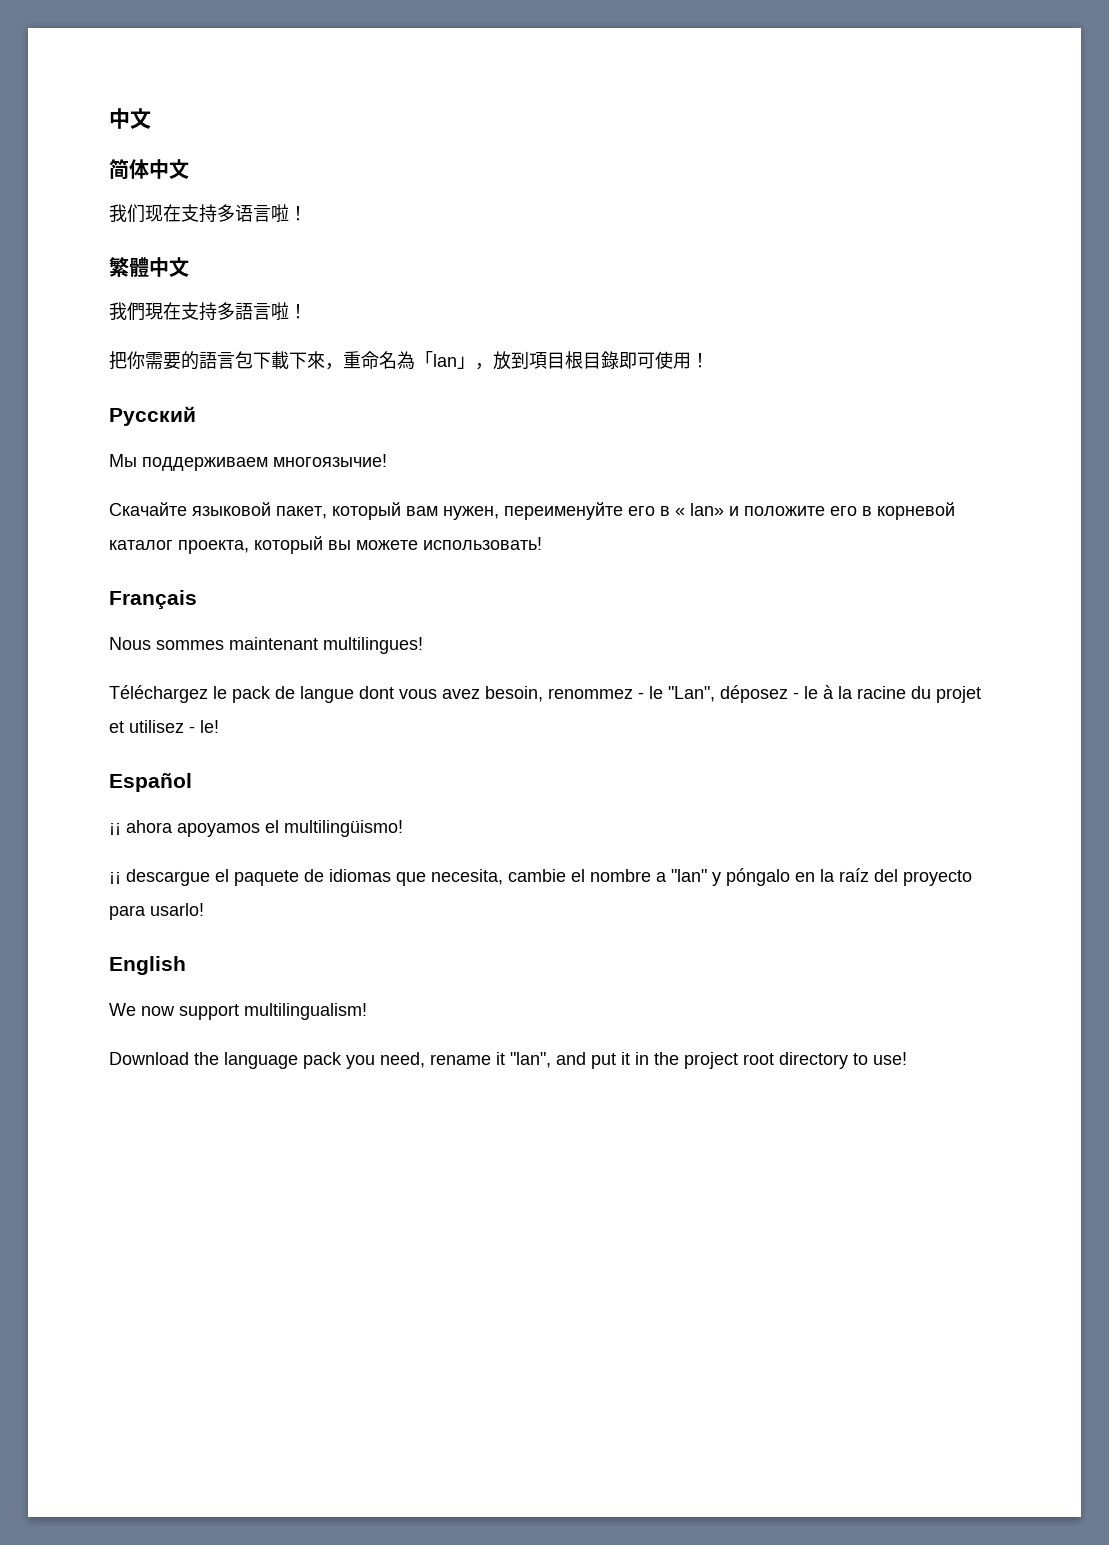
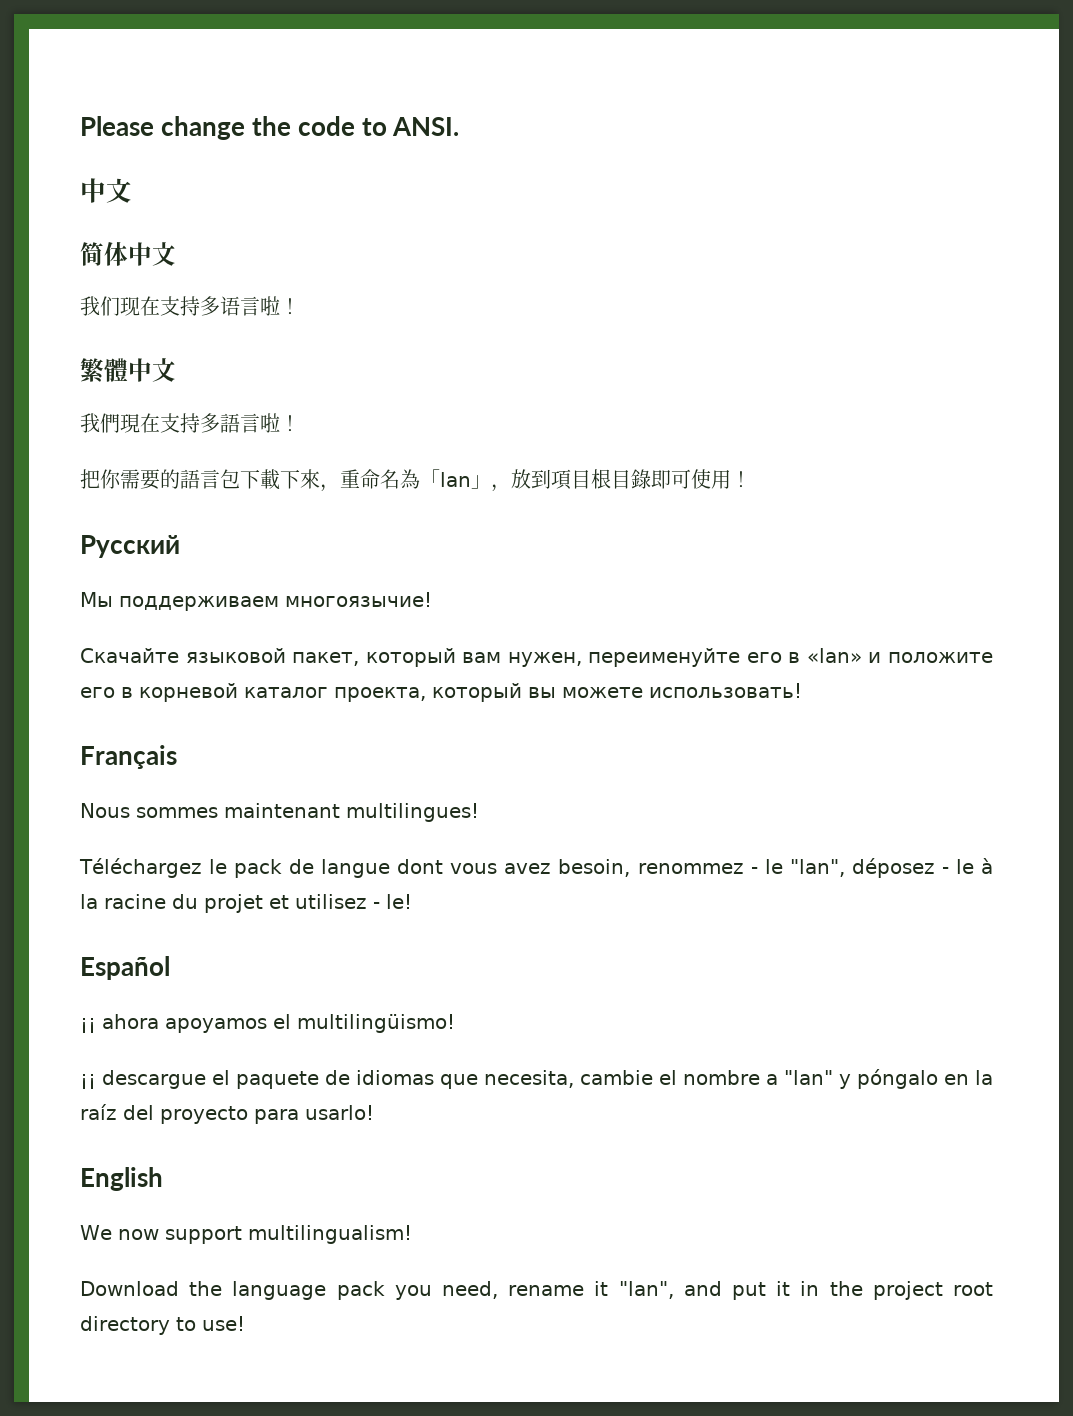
(109, 118) none -> [80,116,460,140] Please change the code to ANSI. //
[675,503,724,516] « lan» -> [806,648,862,663] «lan»
[668,686,715,702] "Lan", -> [789,859,845,877] "lan",

